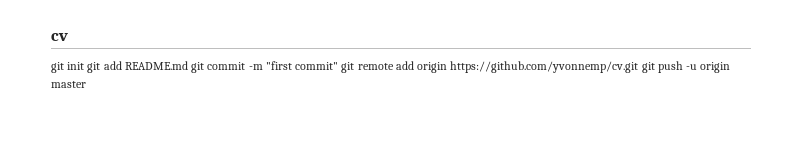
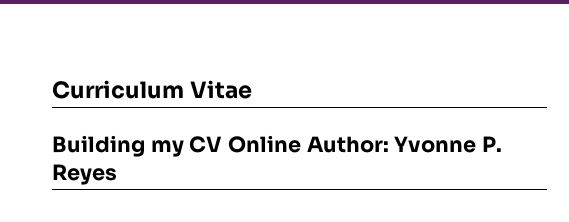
[51,33,68,41] [51,61,731,73] [51,81,86,88] cv // git init git add README.md git commit -m "first commit" git remote add origin https://github.com/yvonnemp/cv.git git push -u origin master -> [52,80,253,99] [52,135,503,157] [52,164,117,185] Curriculum Vitae // Building my CV Online Author: Yvonne P. Reyes

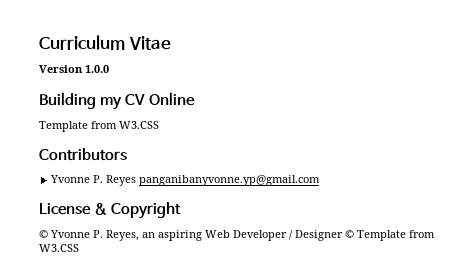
(253, 89) none -> [39,65,109,73] // Version 1.0.0
[306,136,503,153] [52,164,117,185] Author: Yvonne P. Reyes -> [39,121,159,132] [39,148,127,161] [50,175,321,186] [39,202,182,219] [39,230,435,241] [39,244,79,252] // Template from W3.CSS // Contributors // Yvonne P. Reyes panganibanyvonne.yp@gmail.com // License & Copyright // © Yvonne P. Reyes, an aspiring Web Developer / Designer © Template from W3.CSS

